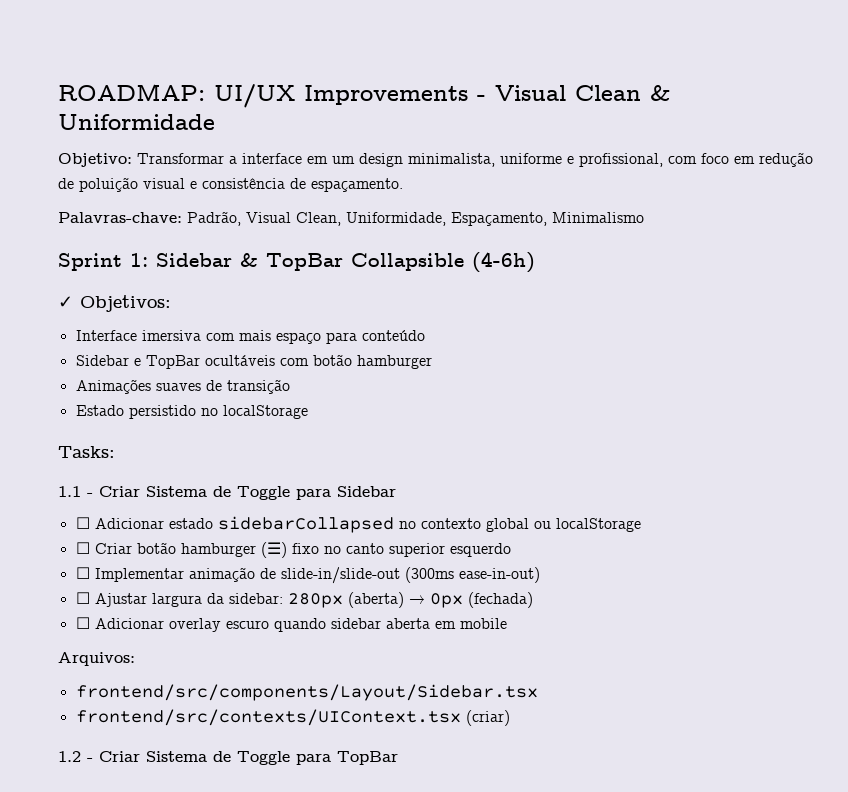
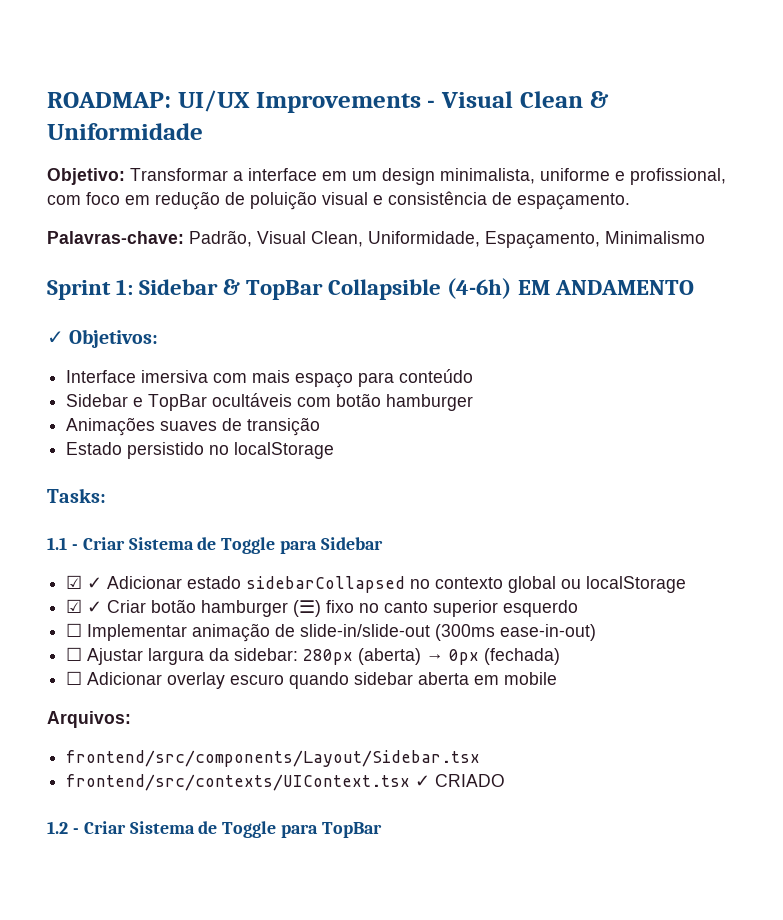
(535, 262) none -> [517,280,694,295] EM ANDAMENTO
[75,517,90,529] ☐ -> [66,575,103,589] ☑ ✓
[75,542,90,554] ☐ -> [66,599,103,613] ☑ ✓
[465,710,510,726] (criar) -> [415,774,506,787] ✓ CRIADO

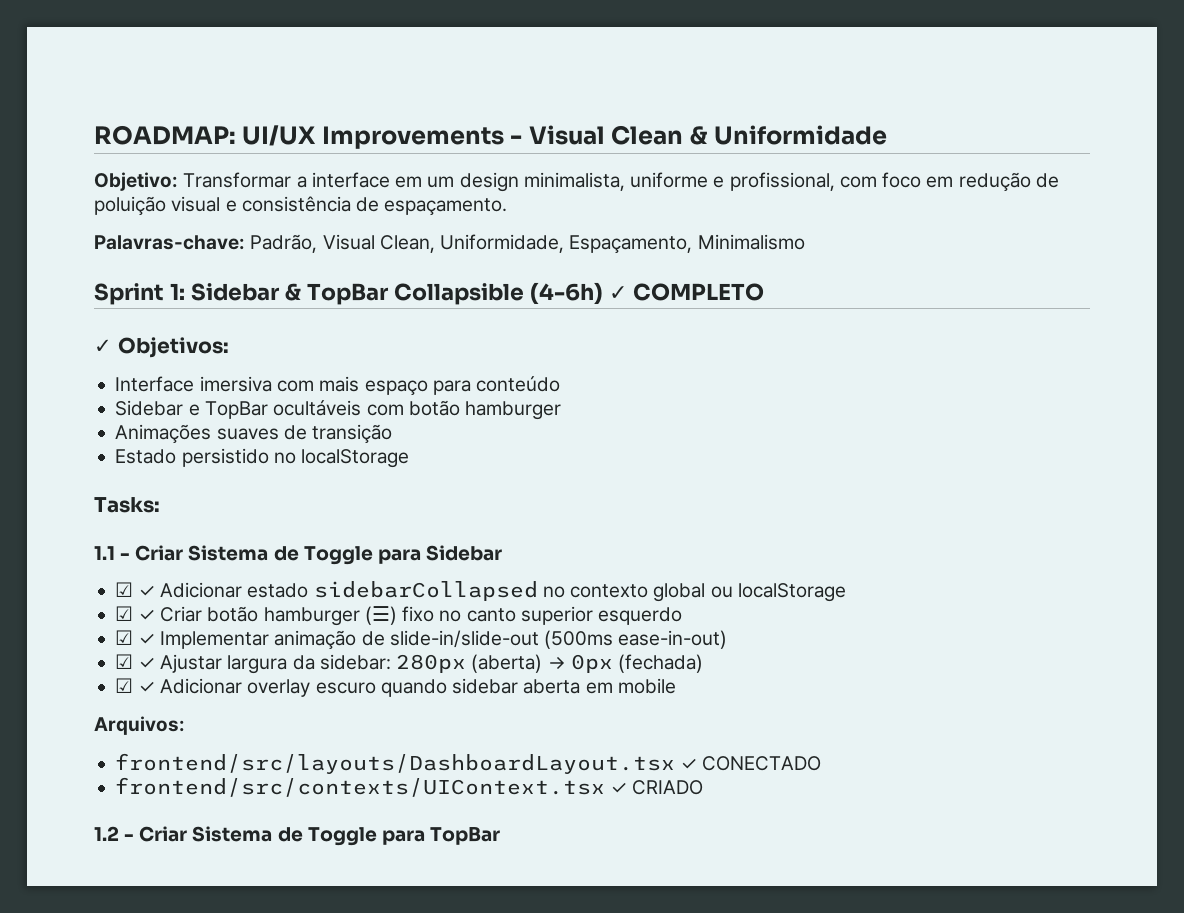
[517,280,694,295] EM ANDAMENTO -> [608,283,764,301] ✓ COMPLETO
[66,623,83,637] ☐ -> [115,630,155,645] ☑ ✓
[435,624,496,641] (300ms -> [544,630,614,649] (500ms
[66,647,83,661] ☐ -> [115,654,155,669] ☑ ✓
[66,671,83,685] ☐ -> [115,678,155,693] ☑ ✓
[66,750,481,767] frontend/src/components/Layout/Sidebar.tsx -> [115,753,821,774] frontend/src/layouts/DashboardLayout.tsx ✓ CONECTADO

